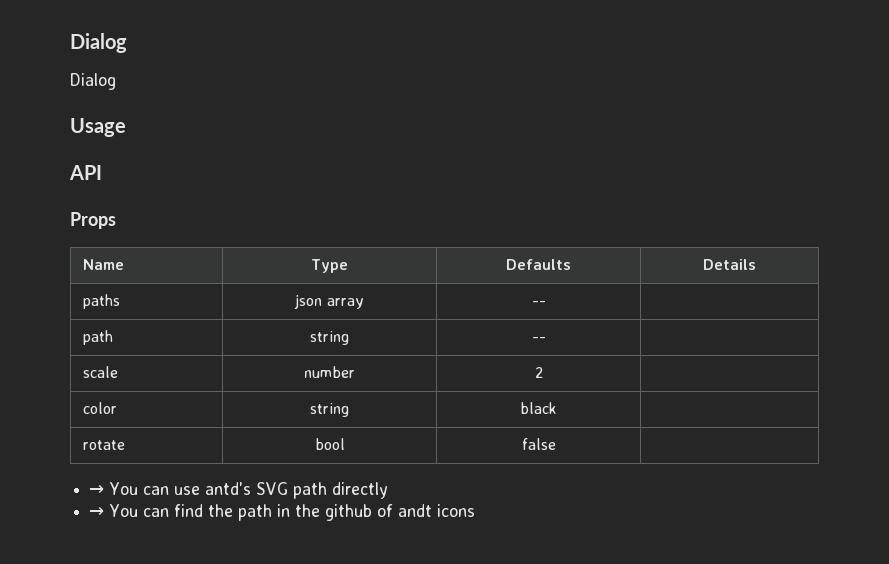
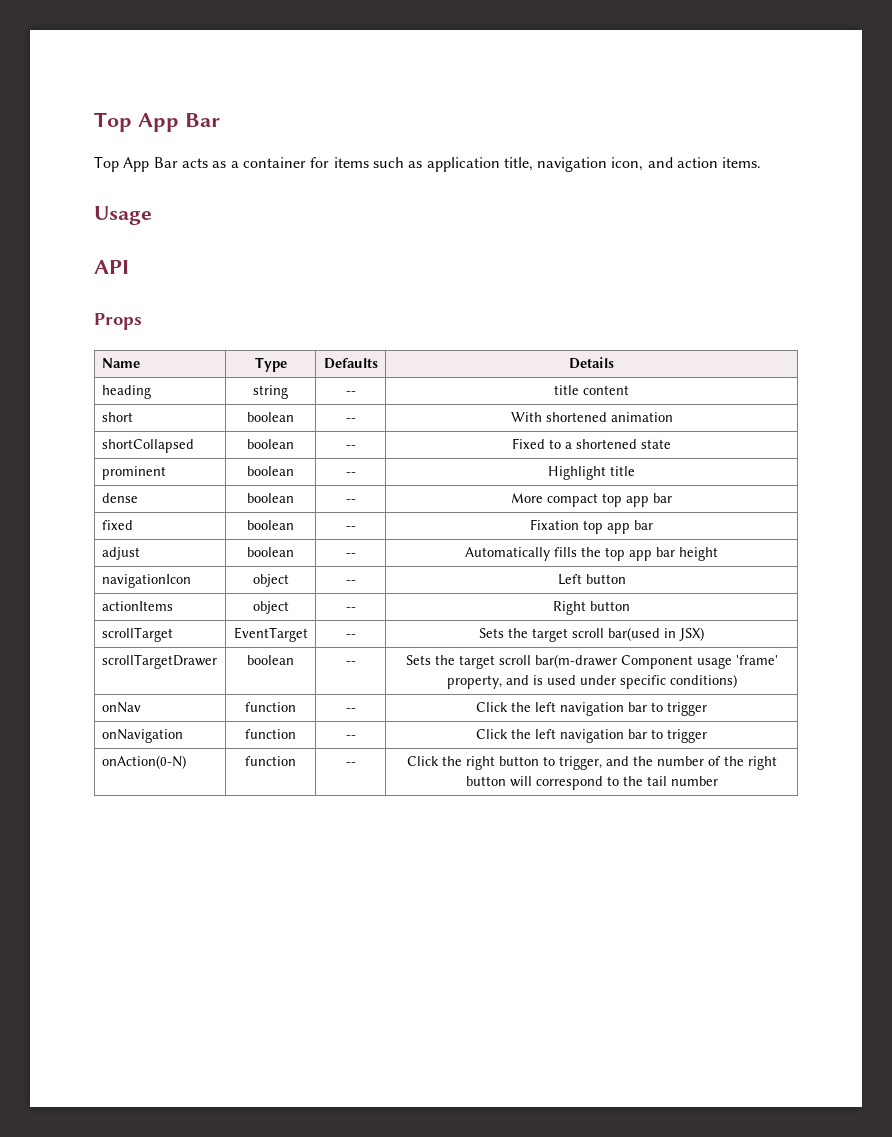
[70,33,127,53] [70,73,116,90] Dialog // Dialog -> [94,112,220,132] [94,156,762,172] Top App Bar // Top App Bar acts as a container for items such as application title, navigation icon, and action items.
[82,294,120,309] [294,294,364,309] [531,301,546,306] [82,330,113,345] [310,331,349,345] [531,337,546,342] [82,366,118,378] [304,366,355,378] [534,367,543,378] [82,402,117,414] [310,403,349,417] [520,402,557,414] [82,440,125,450] [314,438,345,450] [521,438,556,450] [89,482,389,499] [89,504,476,521] paths | json array | -- | // path | string | -- | // scale | number | 2 | // color | string | black | // rotate | bool | false | // → You can use antd's SVG path directly // → You can find the path in the github of andt icons -> [101,385,151,399] [252,385,288,399] [345,391,356,395] [554,385,629,395] [101,412,133,422] [246,412,294,422] [345,418,356,422] [510,412,673,422] [101,439,194,453] [246,439,294,449] [345,445,356,449] [512,438,671,449] [101,466,166,480] [246,466,294,476] [345,472,356,476] [548,466,635,480] [101,493,138,503] [246,493,294,503] [345,499,356,503] [511,493,672,507] [101,520,133,530] [246,520,294,530] [345,526,356,530] [530,519,653,534] [101,547,140,560] [246,547,294,557] [345,553,356,557] [465,547,718,561] [101,574,191,588] [252,574,289,587] [345,580,356,584] [557,574,626,585] [101,601,173,611] [252,601,289,614] [345,607,356,611] [553,601,630,615] [101,627,173,642] [233,627,308,642] [345,634,356,638] [479,627,704,642] [101,654,217,669] [246,655,294,665] [345,661,356,665] [405,654,778,669] [446,674,737,689] [101,702,141,713] [244,702,296,712] [345,708,356,712] [476,702,707,716] [101,729,183,743] [244,729,296,739] [345,735,356,739] [476,729,707,743] [101,755,186,769] [244,756,296,766] [345,762,356,766] [406,756,777,770] [465,776,718,790] heading | string | -- | title content // short | boolean | -- | With shortened animation // shortCollapsed | boolean | -- | Fixed to a shortened state // prominent | boolean | -- | Highlight title // dense | boolean | -- | More compact top app bar // fixed | boolean | -- | Fixation top app bar // adjust | boolean | -- | Automatically fills the top app bar height // navigationIcon | object | -- | Left button // actionItems | object | -- | Right button // scrollTarget | EventTarget | -- | Sets the target scroll bar(used in JSX) // scrollTargetDrawer | boolean | -- | Sets the target scroll bar(m-drawer Component usage 'frame' property, and is used under specific conditions) // onNav | function | -- | Click the left navigation bar to trigger // onNavigation | function | -- | Click the left navigation bar to trigger // onAction(0-N) | function | -- | Click the right button to trigger, and the number of the right button will correspond to the tail number

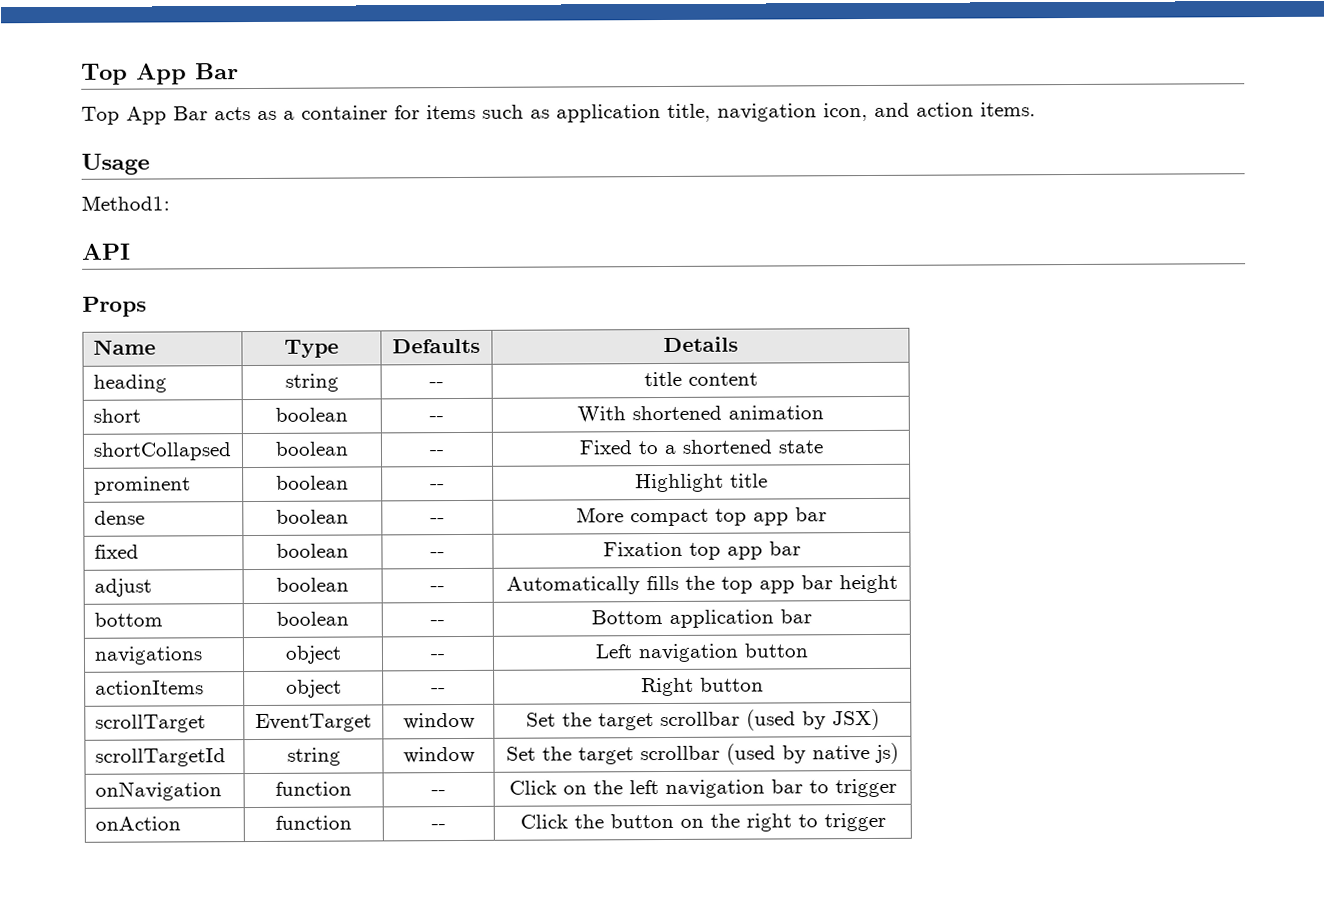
(152, 215) none -> [81,195,170,211] // Method1:
[101,574,191,588] navigationIcon -> [93,612,163,627] [276,611,349,626] [430,620,445,626] [591,609,812,628] [93,646,203,665] bottom | boolean | -- | Bottom application bar // navigations
(582, 579) none -> [638,643,739,663] navigation
[345,634,356,638] [479,627,704,642] [101,654,217,669] [246,655,294,665] [345,661,356,665] [405,654,778,669] [446,674,737,689] [101,702,141,713] [244,702,296,712] [345,708,356,712] [476,702,707,716] -- | Sets the target scroll bar(used in JSX) // scrollTargetDrawer | boolean | -- | Sets the target scroll bar(m-drawer Component usage 'frame' property, and is used under specific conditions) // onNav | function | -- | Click the left navigation bar to trigger -> [402,712,475,730] [525,708,880,731] [94,748,226,767] [286,747,341,766] [402,746,475,764] [506,742,899,765] window | Set the target scrollbar (used by JSX) // scrollTargetId | string | window | Set the target scrollbar (used by native js)
[511,729,707,743] [101,755,186,769] [244,756,296,766] [345,762,356,766] [406,756,777,770] [465,776,718,790] the left navigation bar to trigger // onAction(0-N) | function | -- | Click the right button to trigger, and the number of the right button will correspond to the tail number -> [562,778,897,799] [94,816,181,831] [275,815,352,830] [431,824,446,830] [519,812,886,832] on the left navigation bar to trigger // onAction | function | -- | Click the button on the right to trigger

